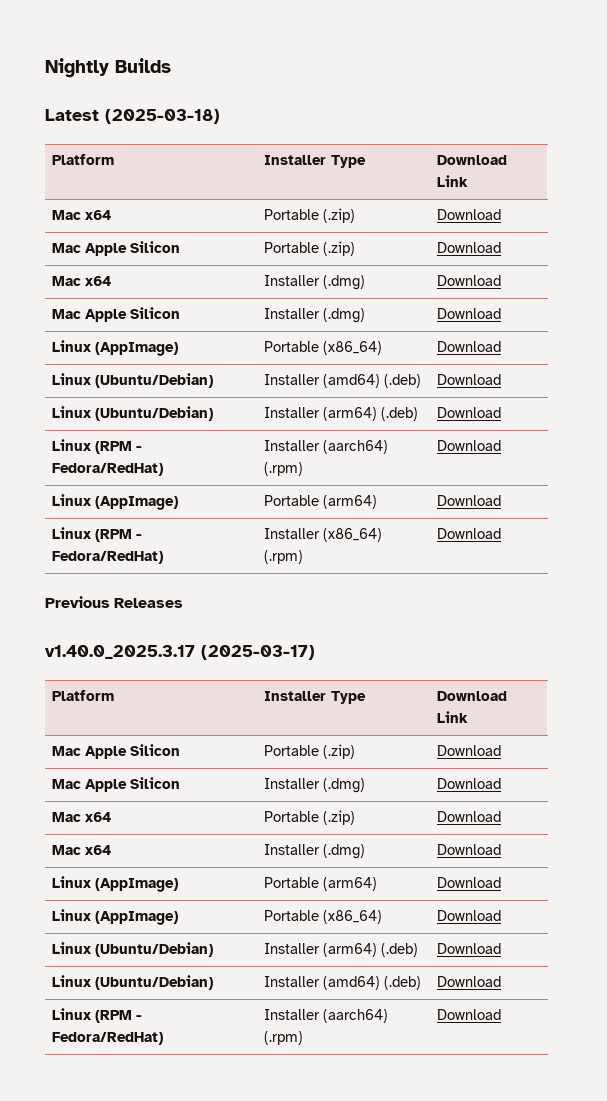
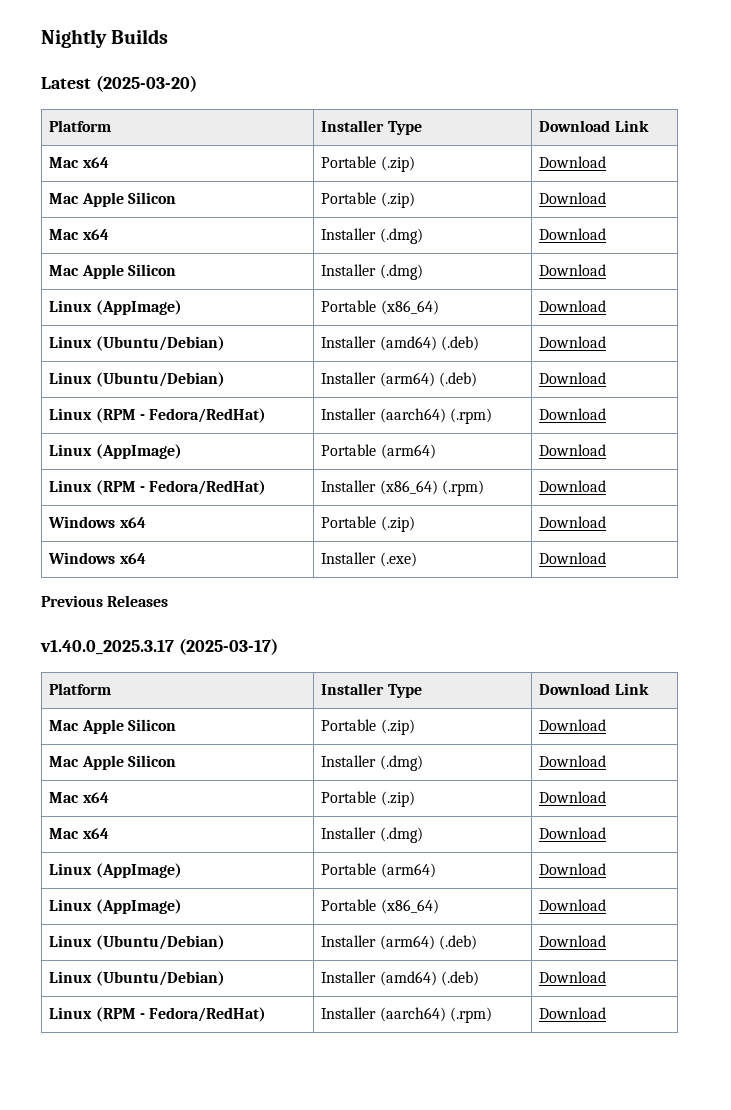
[105,109,220,124] (2025-03-18) -> [95,75,197,92] (2025-03-20)
(501, 533) none -> [48,516,146,528] [321,516,415,532] [539,516,607,528] [48,552,146,564] [321,552,417,567] [539,552,607,564] // Windows x64 | Portable (.zip) | Download // Windows x64 | Installer (.exe) | Download

